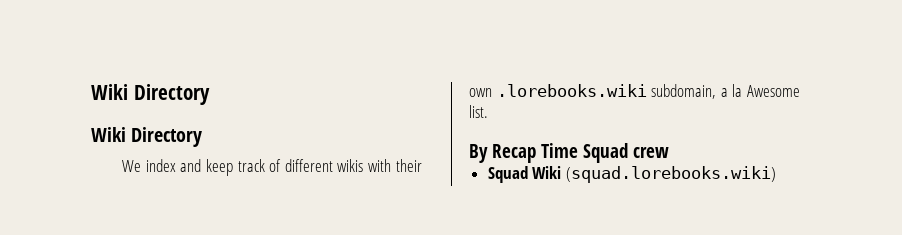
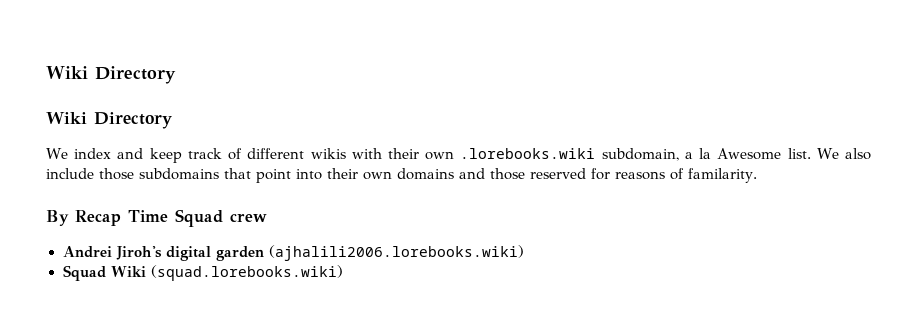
(488, 111) none -> [816,148,872,160] [46,168,757,183] We also include those subdomains that point into their own domains and those reserved for reasons of familarity.
(669, 152) none -> [62,245,524,261] // Andrei Jiroh's digital garden (ajhalili2006.lorebooks.wiki)

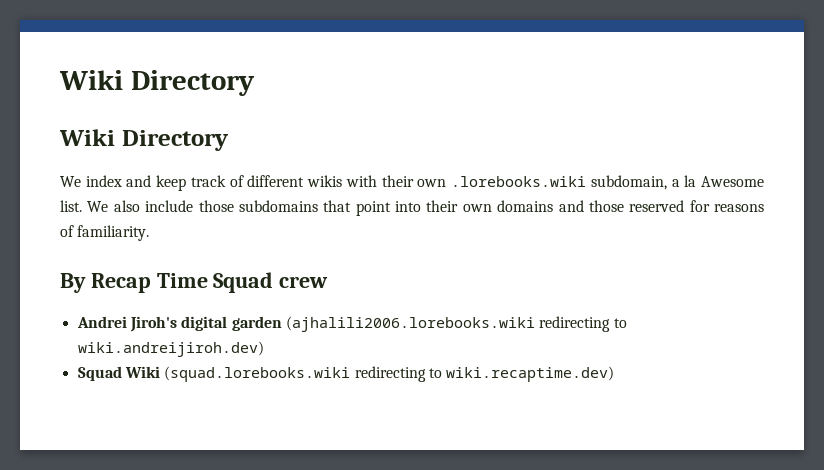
[688,168,757,183] familarity. -> [77,225,150,241] familiarity.
[268,245,524,261] [62,265,343,281] (ajhalili2006.lorebooks.wiki) // Squad Wiki (squad.lorebooks.wiki) -> [285,316,627,332] [77,341,264,357] [77,366,615,382] (ajhalili2006.lorebooks.wiki redirecting to wiki.andreijiroh.dev) // Squad Wiki (squad.lorebooks.wiki redirecting to wiki.recaptime.dev)

